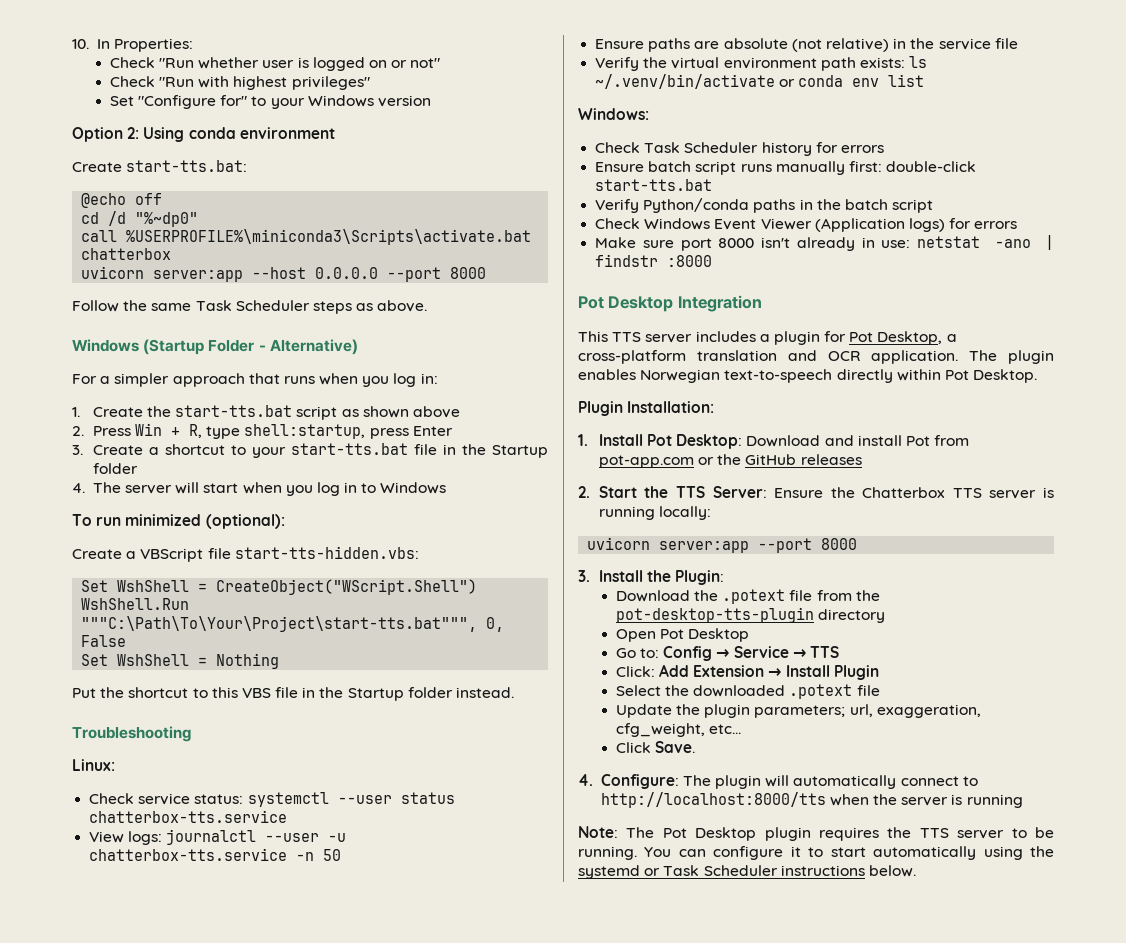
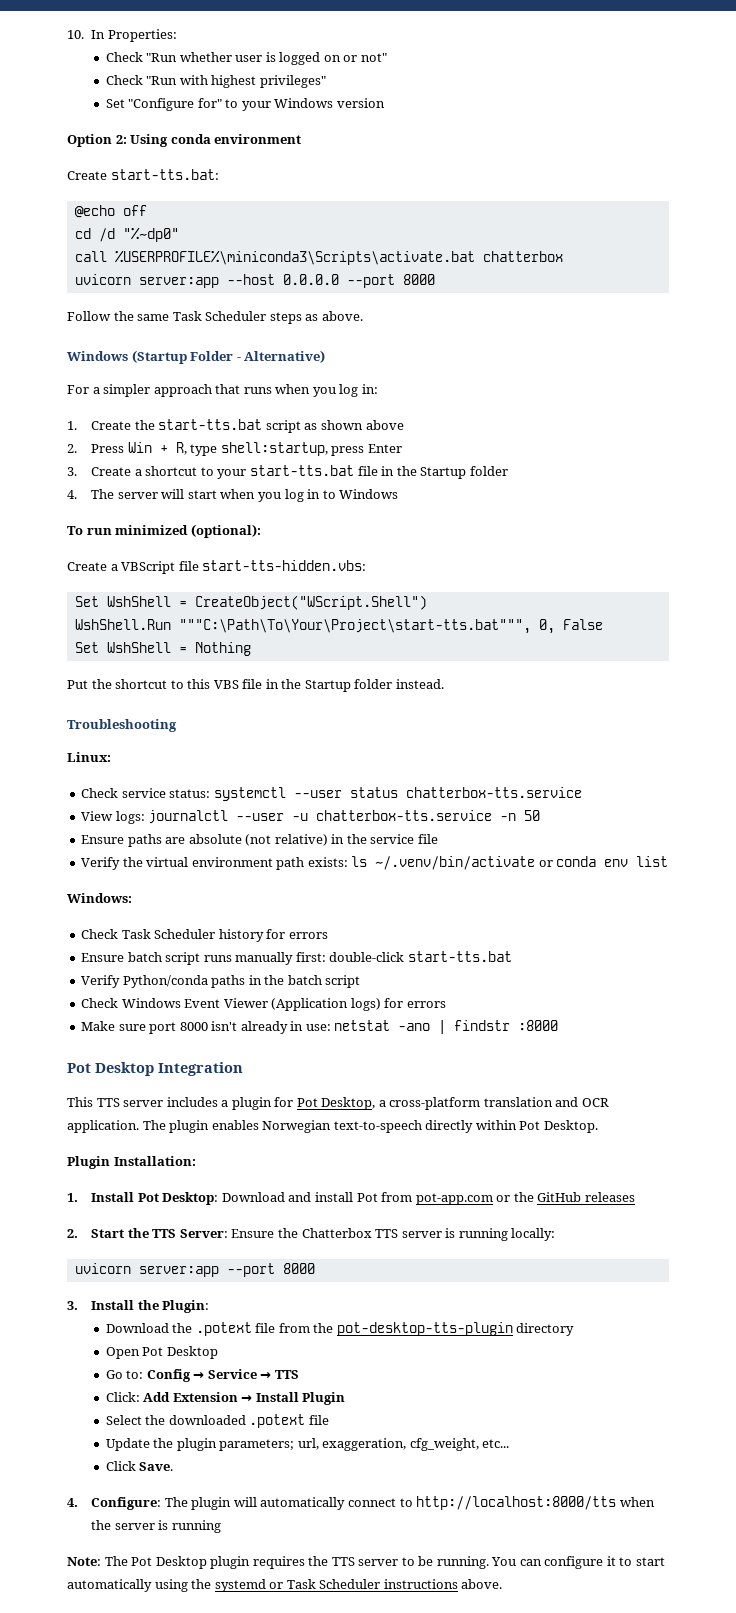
[868,865,916,877] below. -> [461,1579,503,1589] above.

